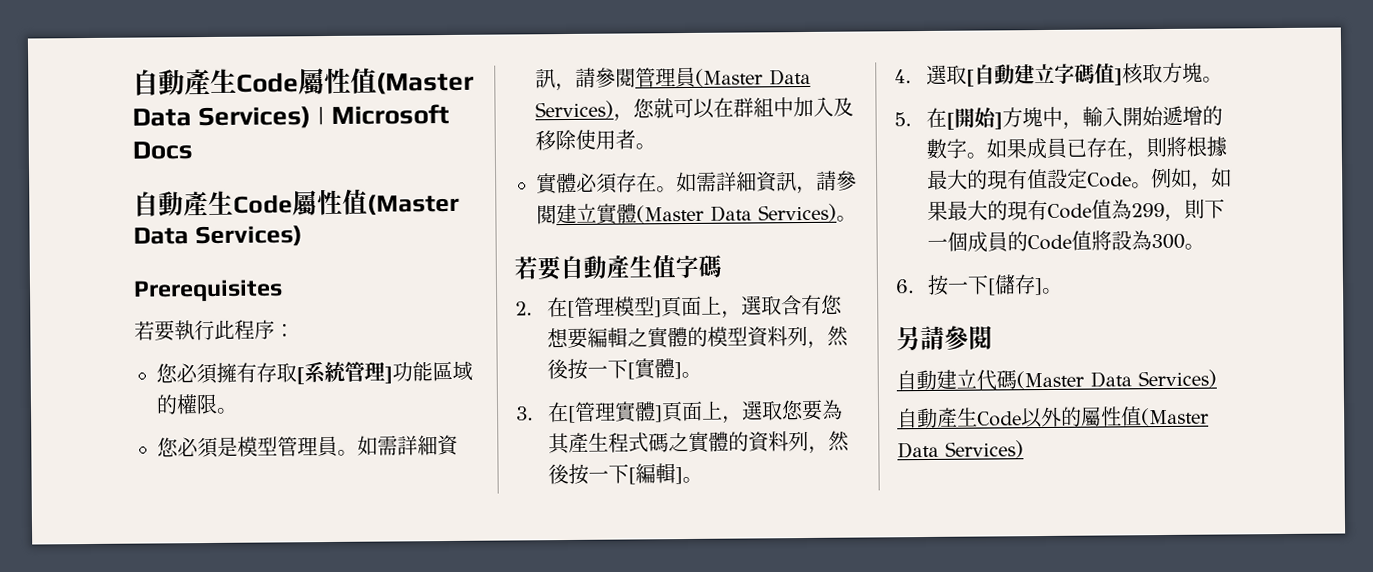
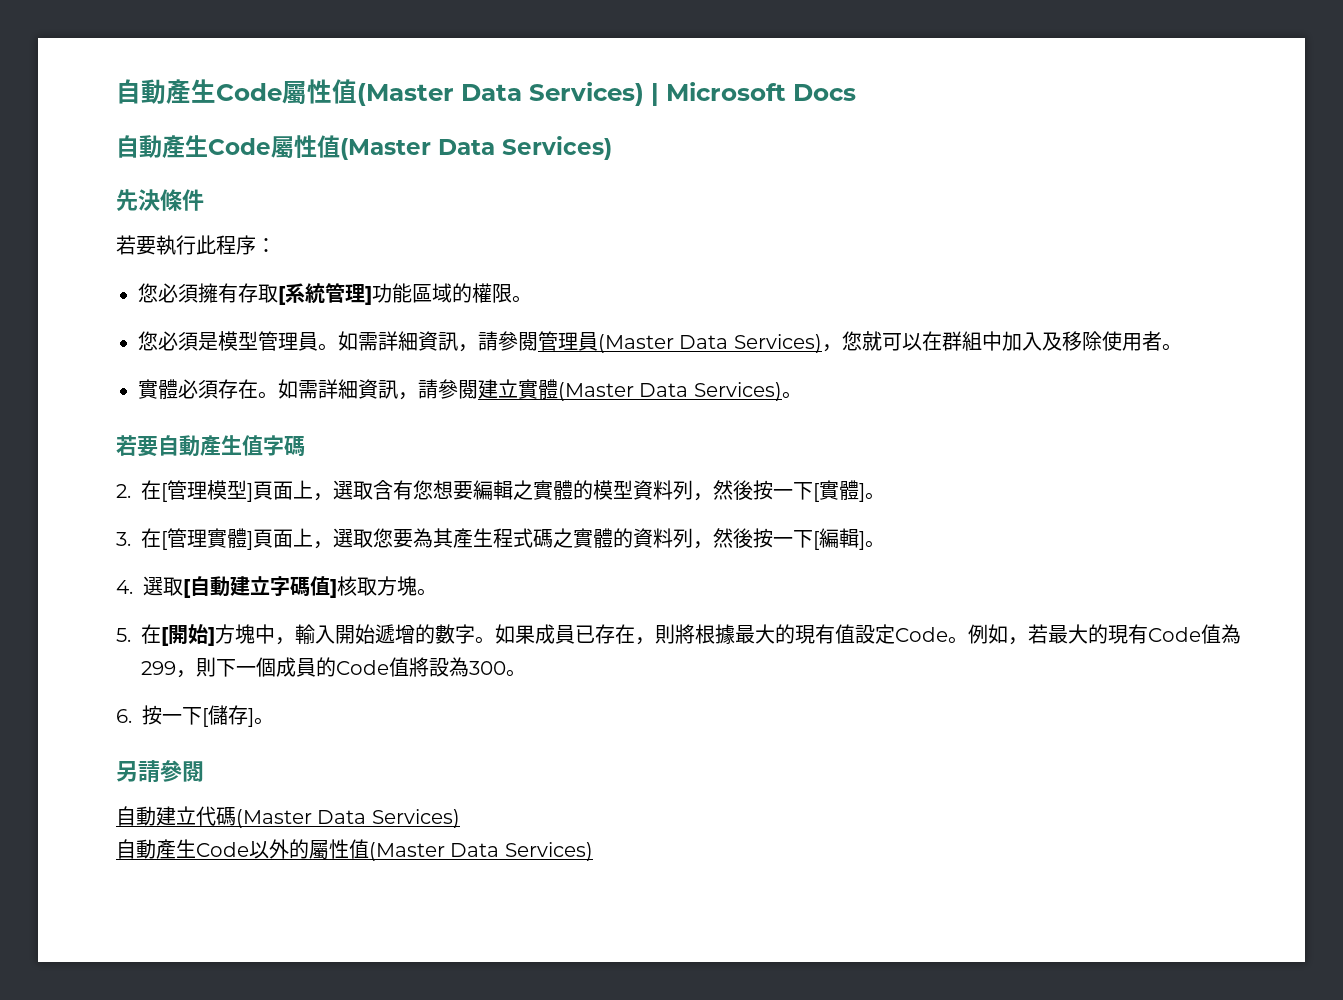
[133,279,283,302] Prerequisites -> [116,189,204,211] 先決條件
[1211,167,1233,188] [927,200,949,221] 如果 -> [1028,624,1048,644] 若

